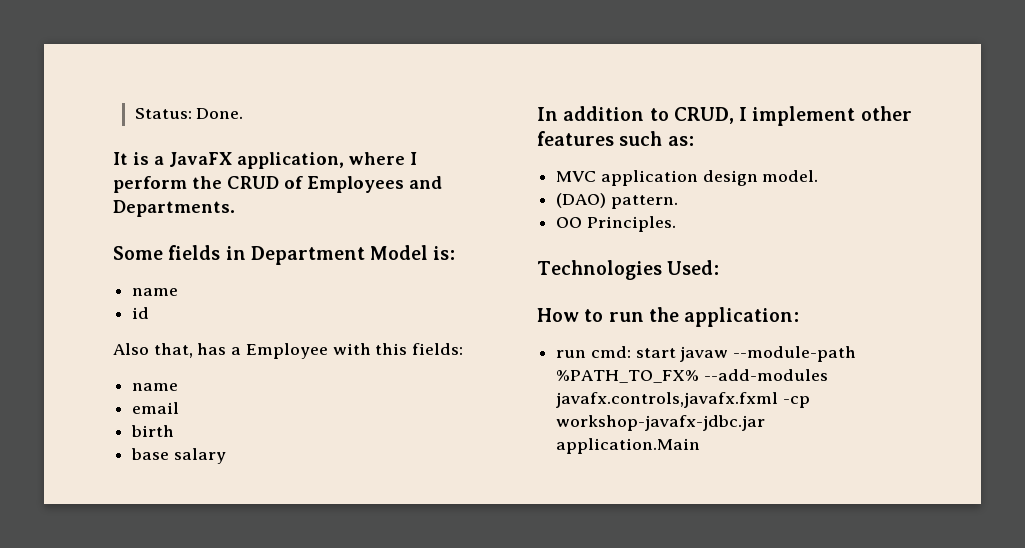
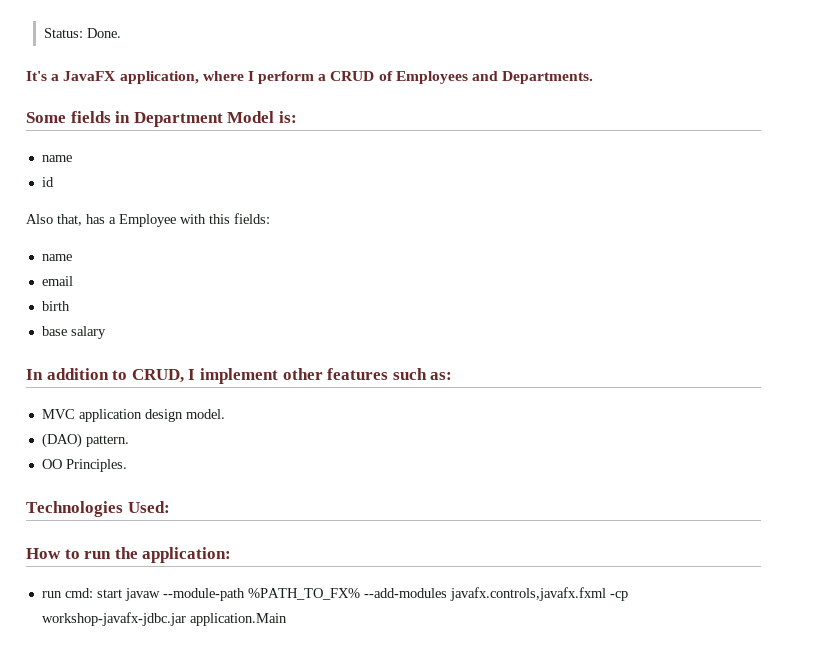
[113,152,149,165] It is -> [26,71,47,81] It's
[192,176,222,189] the -> [318,74,327,81] a

